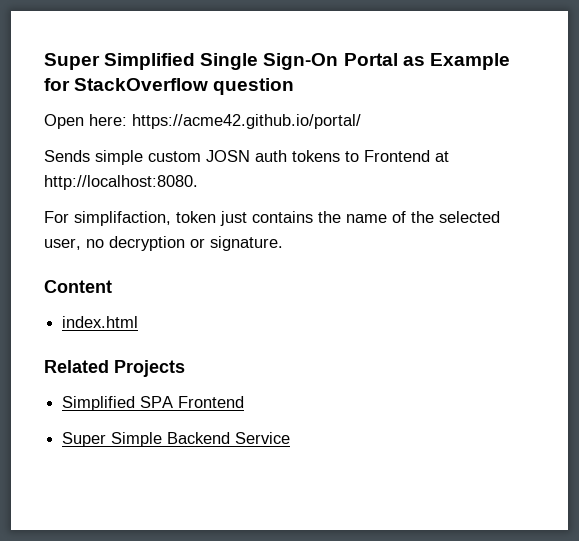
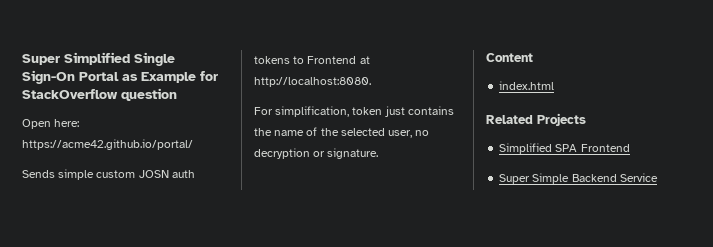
[74,211,171,226] simplifaction, -> [275,106,350,117] simplification,

